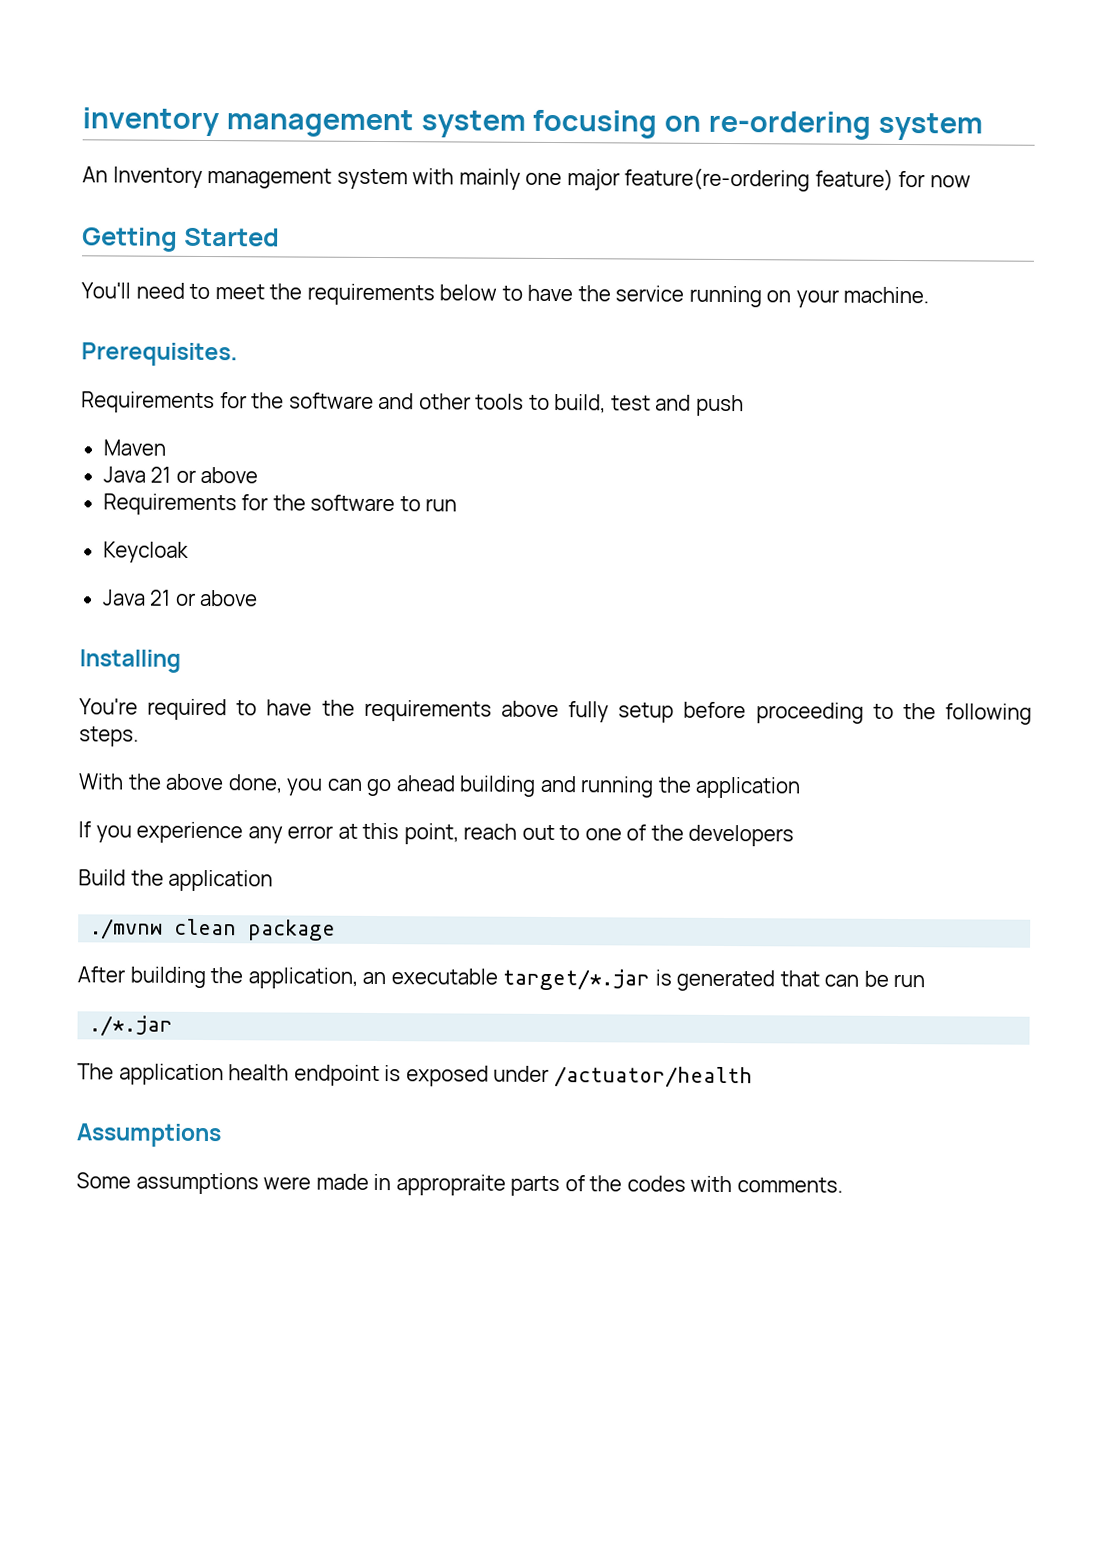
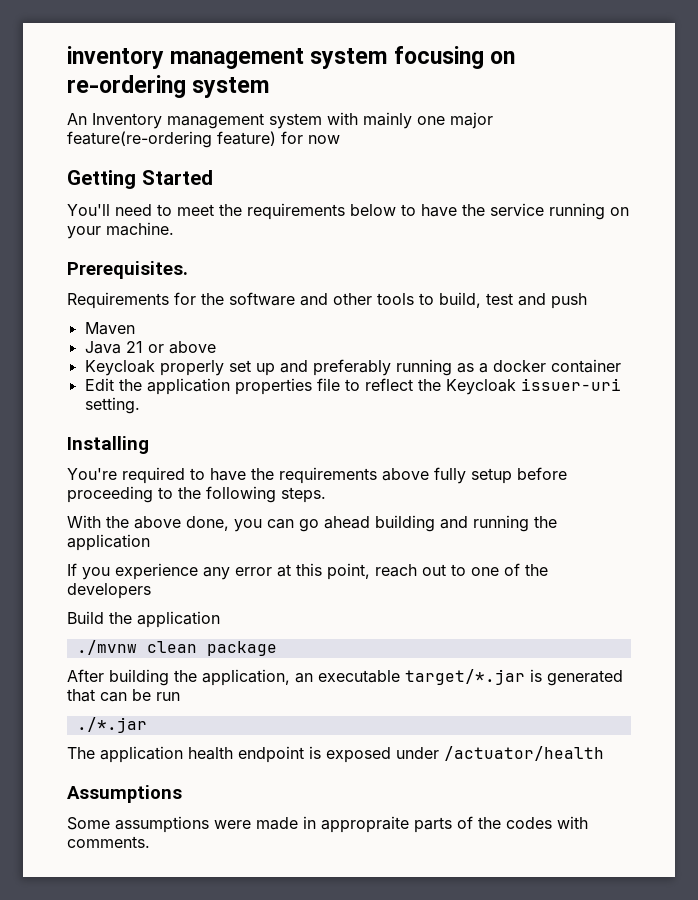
[102,493,458,516] [102,541,189,563] [101,589,259,607] Requirements for the software to run // Keycloak // Java 21 or above -> [84,359,621,376] [84,378,621,395] [84,397,140,414] Keycloak properly set up and preferably running as a docker container // Edit the application properties file to reflect the Keycloak issuer-uri setting.

